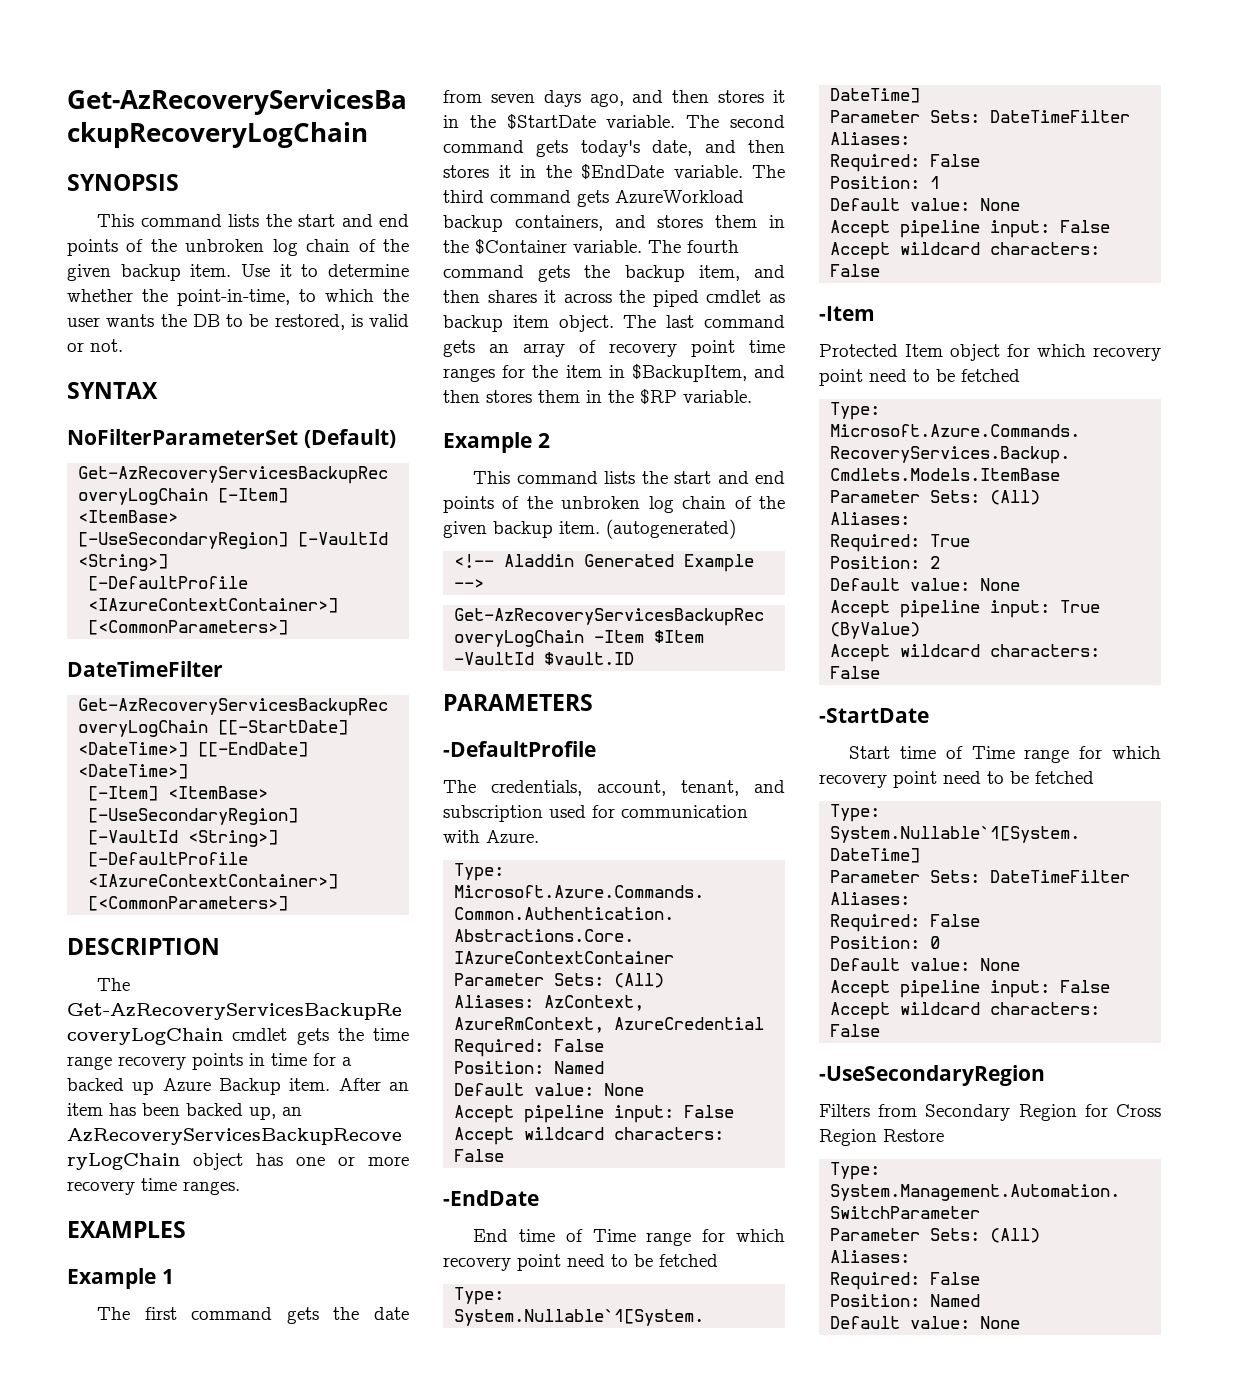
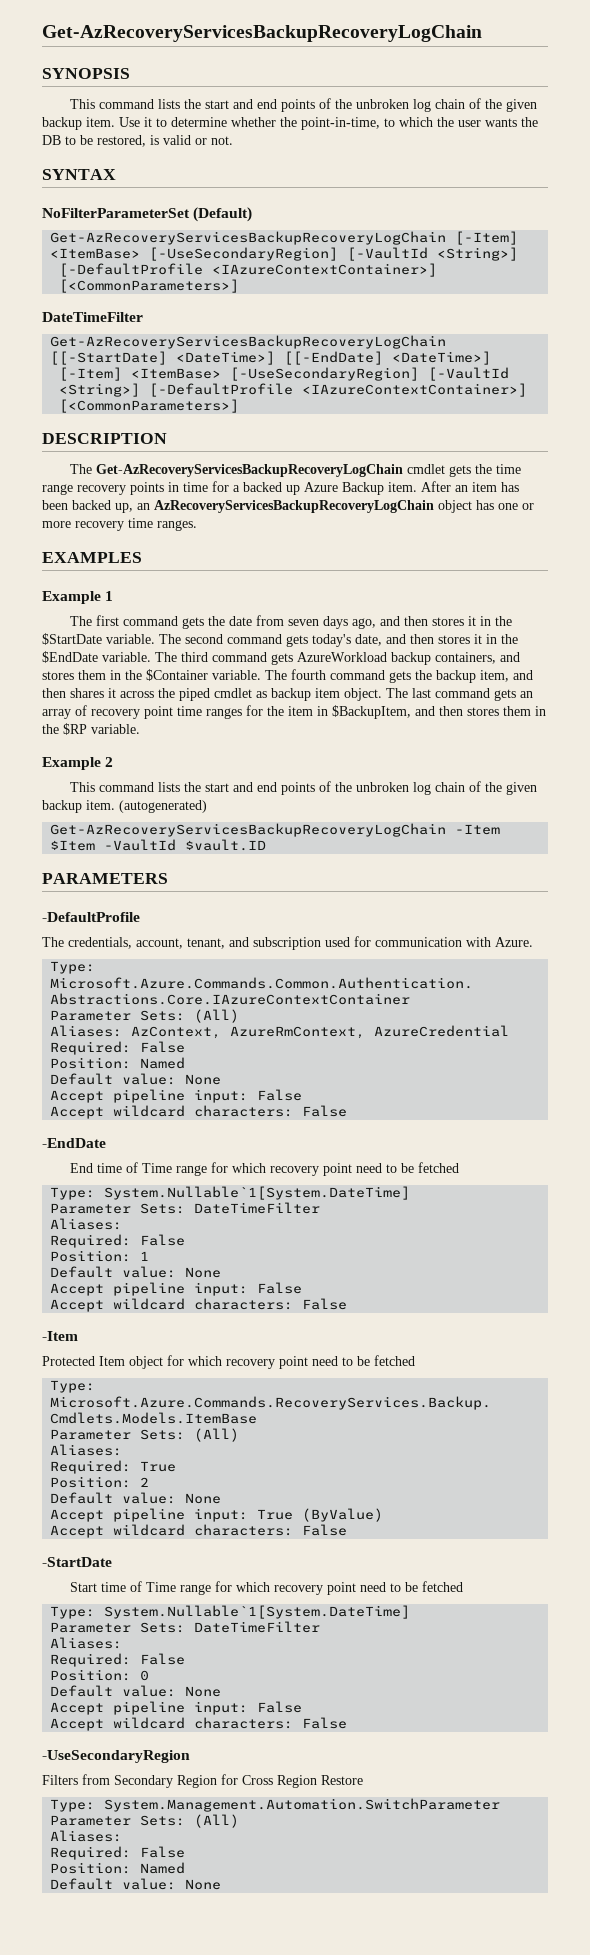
[454,554,755,572] [454,579,485,589] // <!-- Aladdin Generated Example --> -> (207, 806) none

